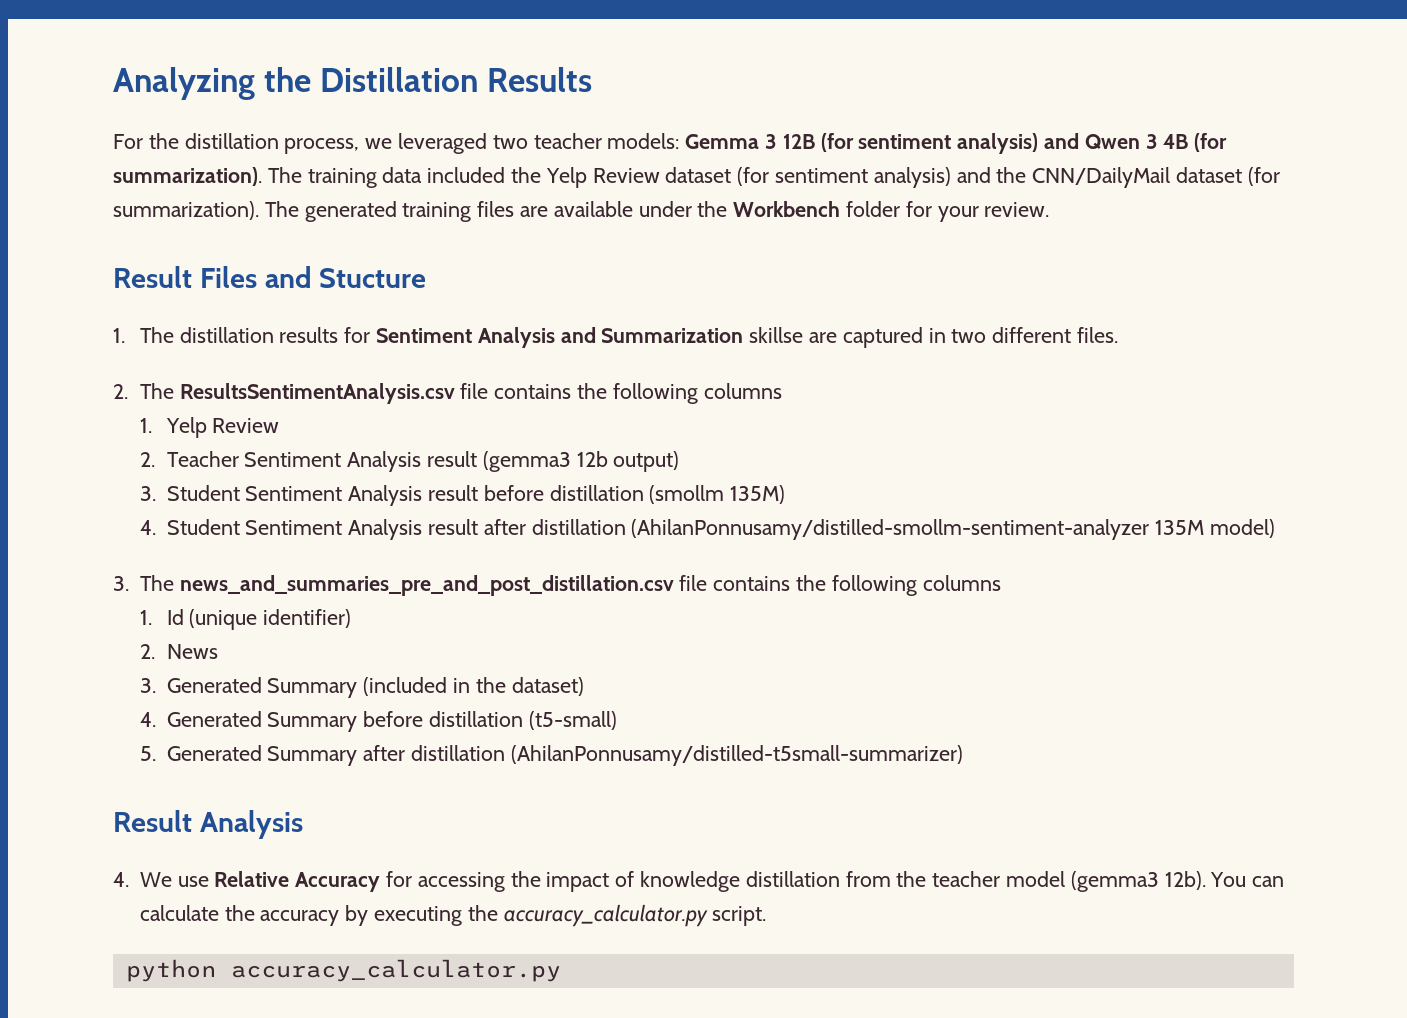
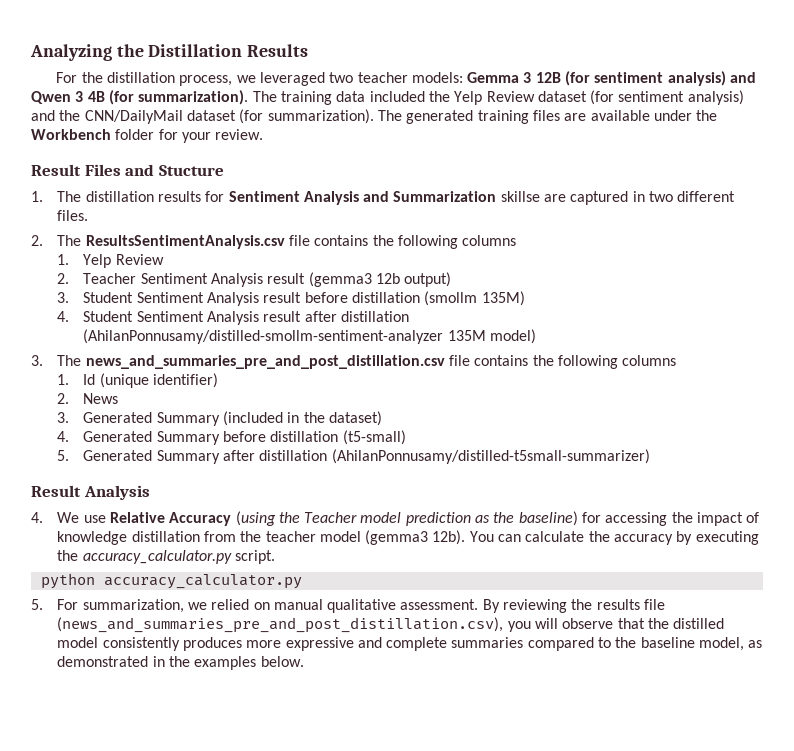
(381, 882) none -> [235,511,578,526] (using the Teacher model prediction as the baseline)
(561, 970) none -> [31,599,666,613] [57,617,725,633] [57,637,763,651] [57,656,304,670] // 5. For summarization, we relied on manual qualitative assessment. By reviewing the results file (news_and_summaries_pre_and_post_distillation.csv), you will observe that the distilled model consistently produces more expressive and complete summaries compared to the baseline model, as demonstrated in the examples below.

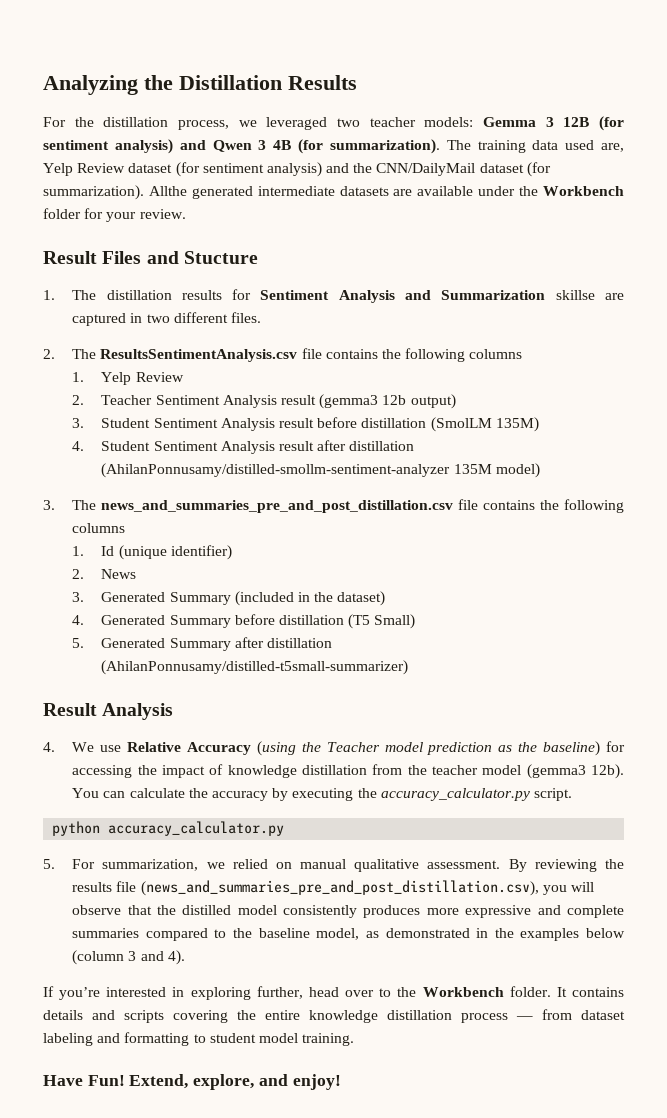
[369,91,450,102] included the -> [565,140,624,152] used are,
[377,110,560,124] The generated training files -> [148,186,389,199] Allthe generated intermediate datasets
[424,291,478,306] (smollm -> [430,417,492,432] (SmolLM
[342,430,406,445] (t5-small) -> [348,614,416,629] (T5 Small)
[260,656,304,667] below. -> [586,928,625,938] [72,950,185,965] [43,986,624,1000] [43,1009,625,1023] [43,1032,355,1046] [43,1074,341,1090] below (column 3 and 4). // If you’re interested in exploring further, head over to the Workbench folder. It contains details and scripts covering the entire knowledge distillation process — from dataset labeling and formatting to student model training. // Have Fun! Extend, explore, and enjoy!

